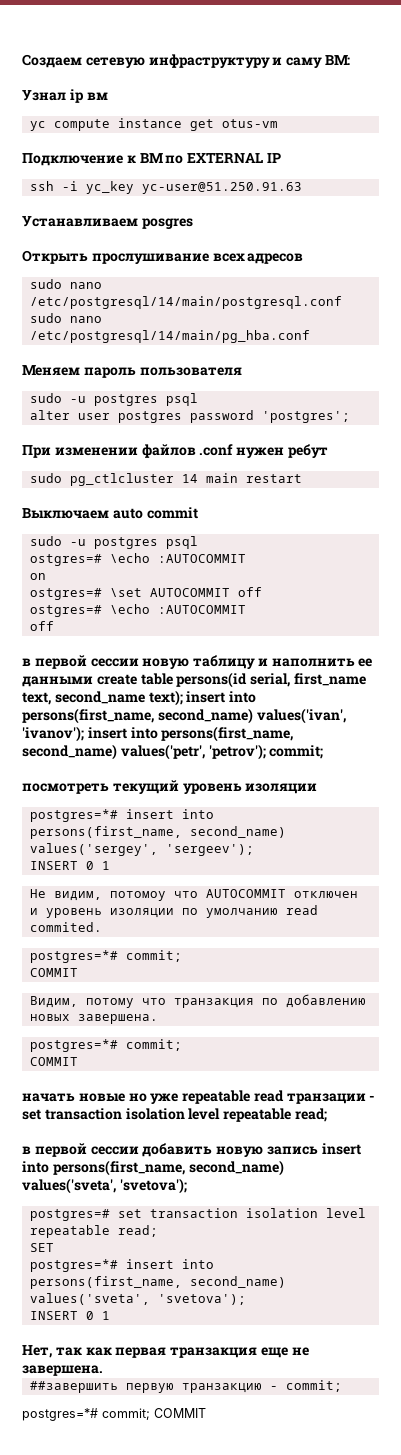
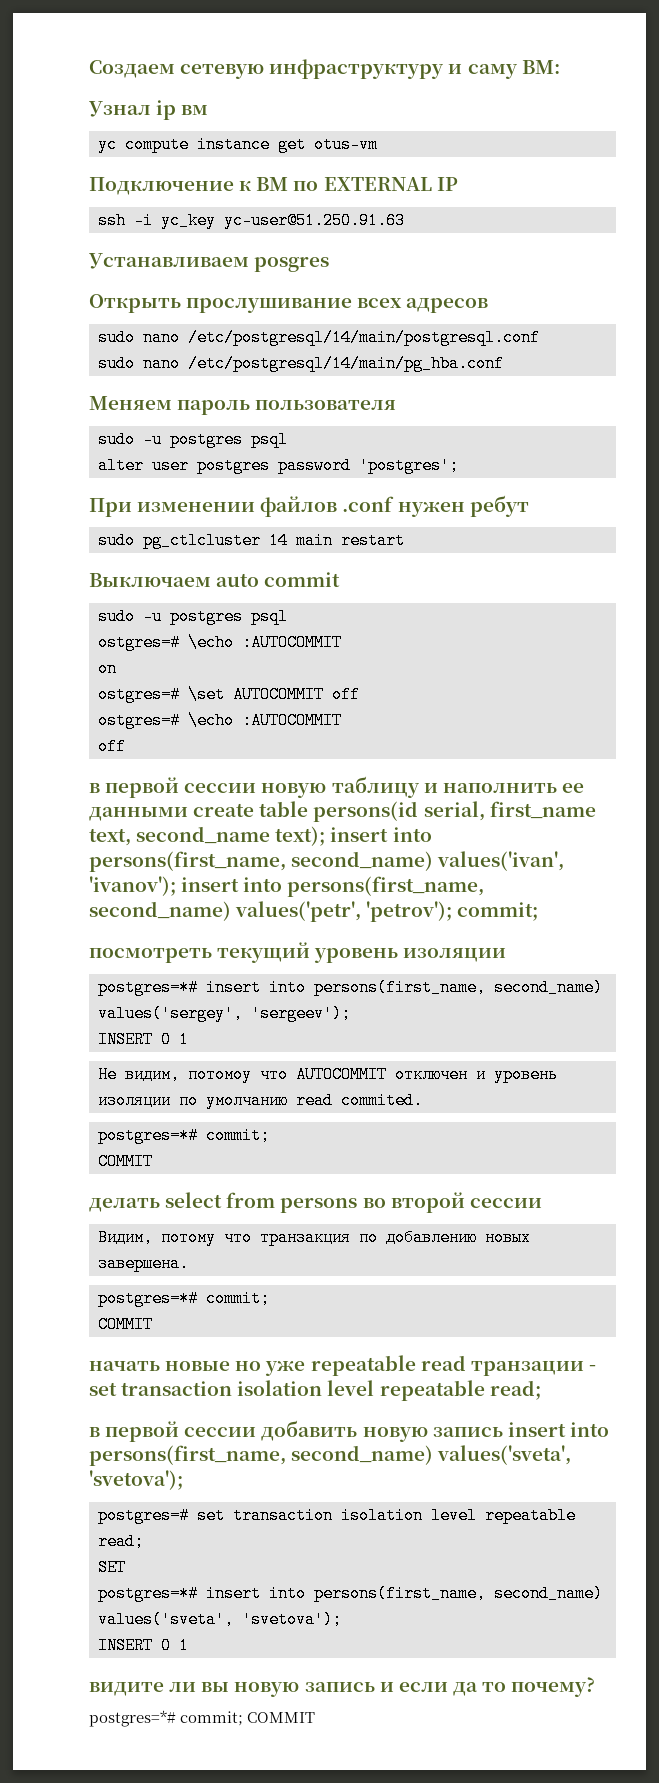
(78, 972) none -> [89,1192,542,1213] // делать select from persons во второй сессии
[22,1345,309,1358] [22,1365,103,1376] [29,1380,342,1393] Нет, так как первая транзакция еще не завершена. // ##завершить первую транзакцию - commit; -> [89,1677,596,1697] видите ли вы новую запись и если да то почему?

